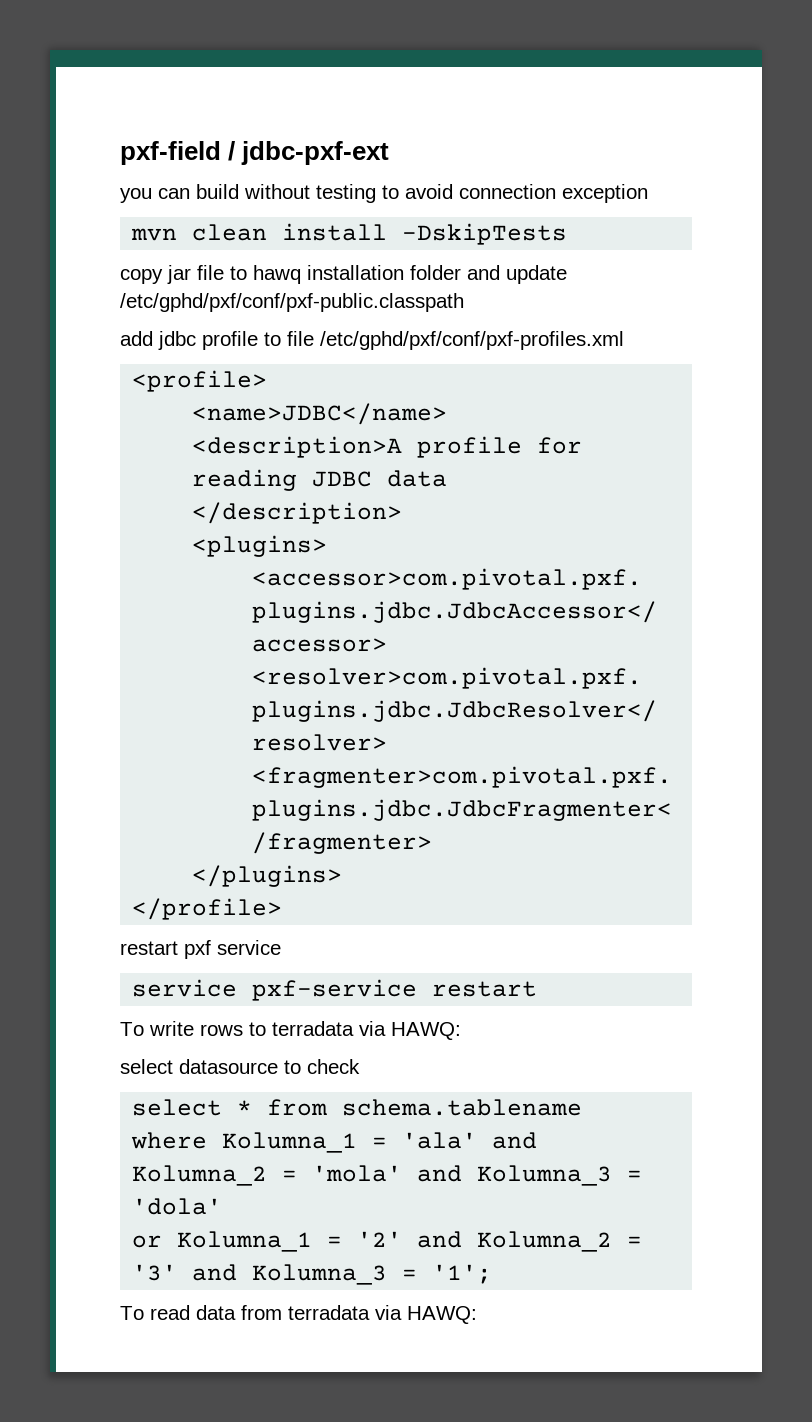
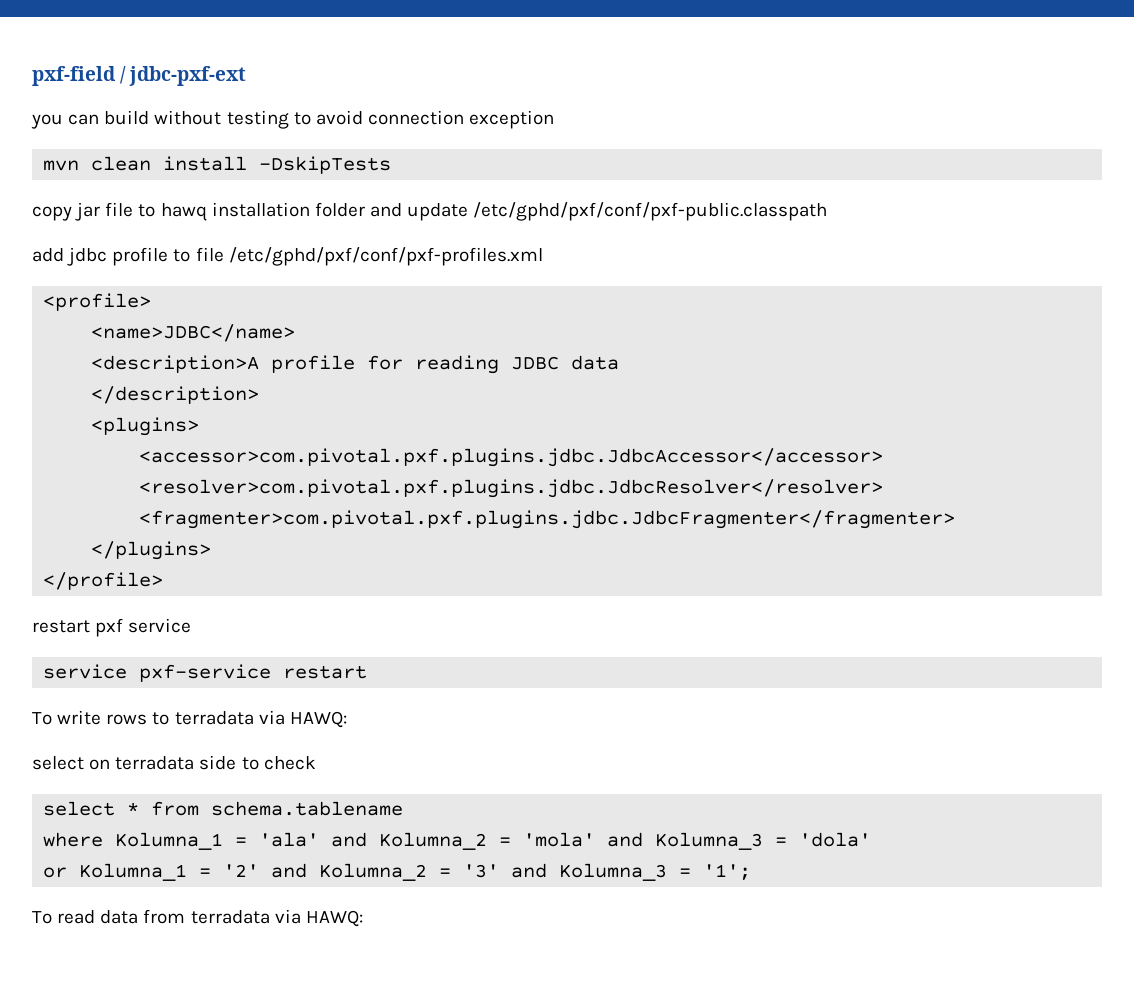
[179,1059,278,1074] datasource -> [89,755,237,770] on terradata side

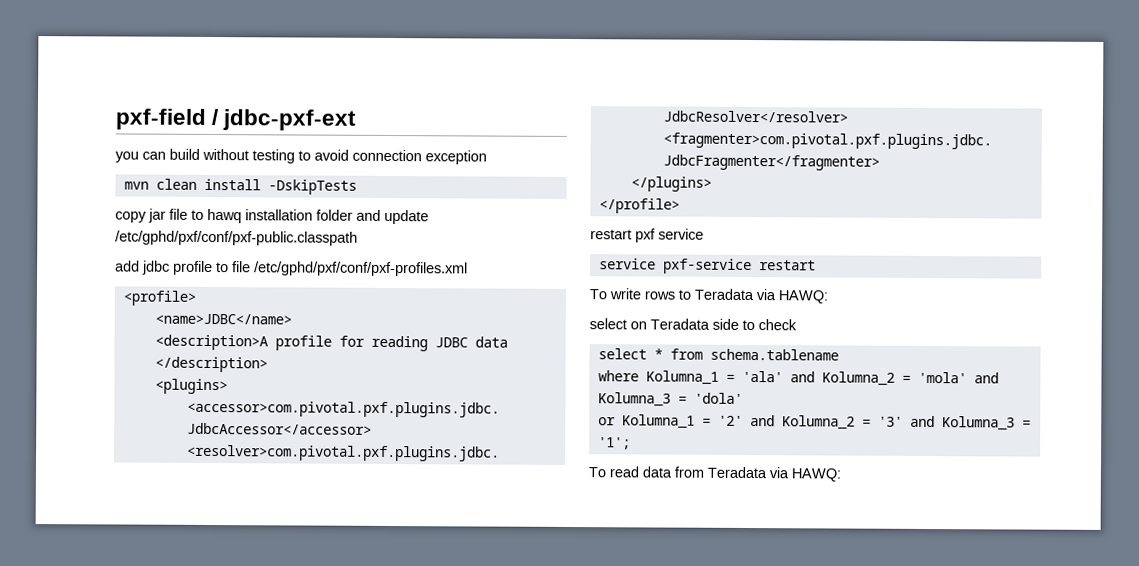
[174,711,254,725] terradata -> [694,288,754,301] Teradata
[115,756,195,770] terradata -> [650,318,710,330] Teradata
[190,910,270,924] terradata -> [707,466,767,479] Teradata

